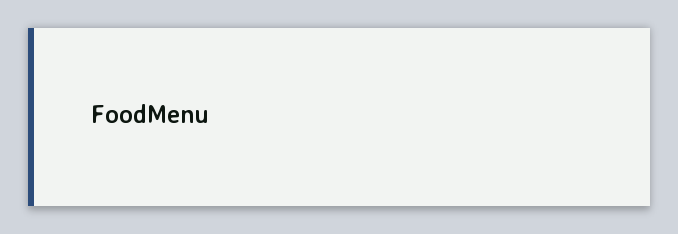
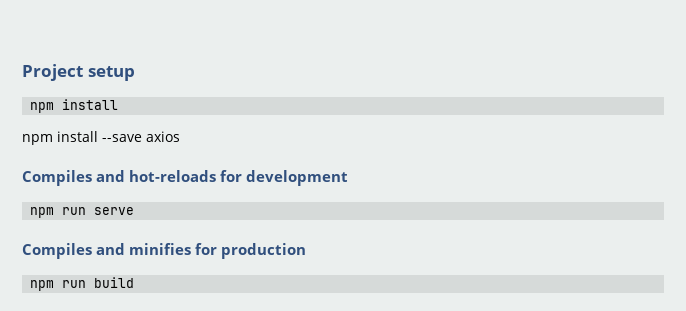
[91,104,209,123] FoodMenu -> [22,64,135,81] [30,99,119,113] [22,131,180,145] [22,170,349,186] [30,207,135,218] [22,243,307,259] [30,277,135,291] Project setup // npm install // npm install --save axios // Compiles and hot-reloads for development // npm run serve // Compiles and minifies for production // npm run build

